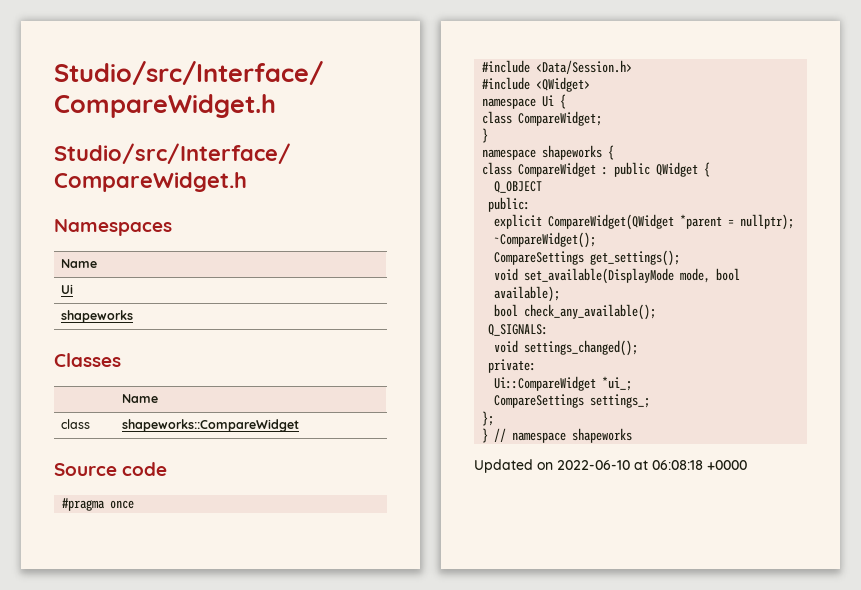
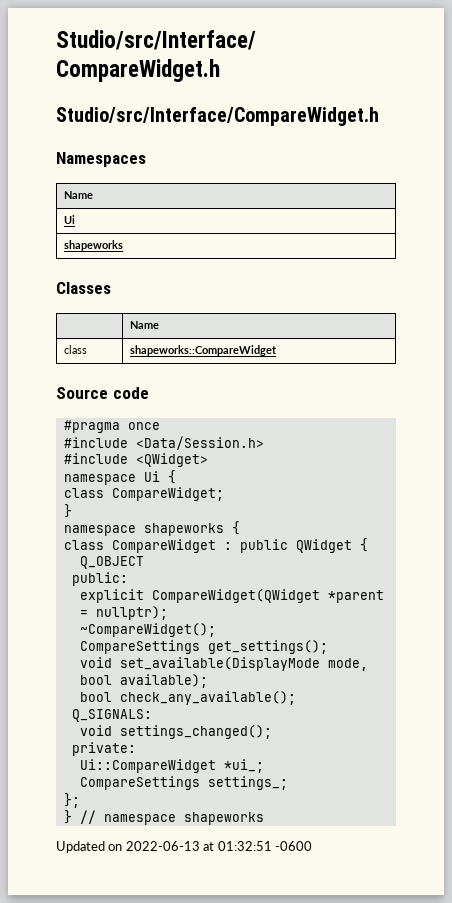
[557,460,747,470] 2022-06-10 at 06:08:18 +0000 -> [125,841,312,851] 2022-06-13 at 01:32:51 -0600

